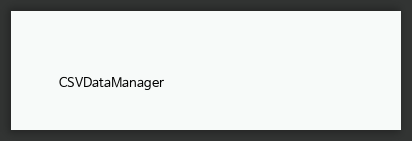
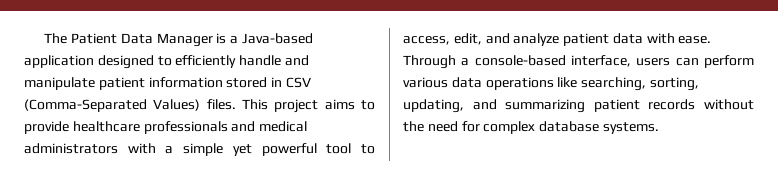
[59,76,164,91] CSVDataManager -> [44,33,314,47] [24,55,309,69] [24,77,311,90] [24,99,375,113] [24,121,308,134] [24,143,376,156] [403,33,712,46] [403,55,754,69] [403,77,699,91] [403,99,754,113] [403,121,659,134] The Patient Data Manager is a Java-based application designed to efficiently handle and manipulate patient information stored in CSV (Comma-Separated Values) files. This project aims to provide healthcare professionals and medical administrators with a simple yet powerful tool to access, edit, and analyze patient data with ease. Through a console-based interface, users can perform various data operations like searching, sorting, updating, and summarizing patient records without the need for complex database systems.

